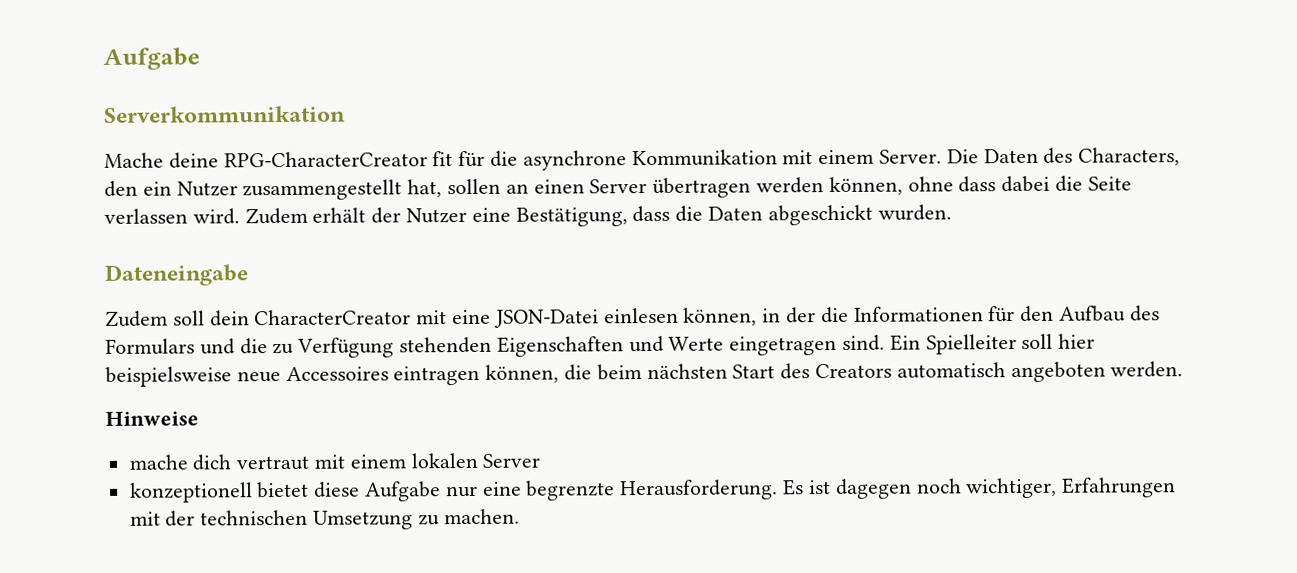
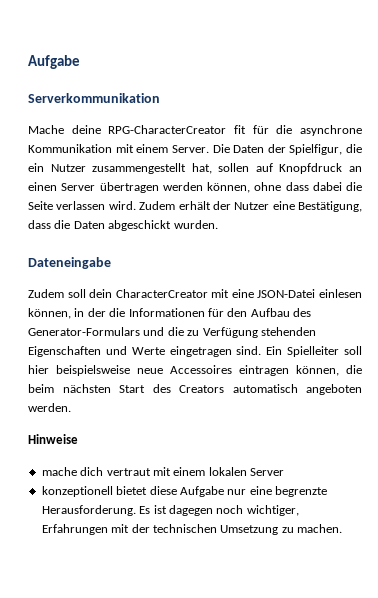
[1043,147,1181,166] [104,180,138,197] des Characters, den -> [267,144,362,155] der Spielfigur, die
(502, 186) none -> [255,163,343,174] auf Knopfdruck
[105,338,195,355] Formulars -> [28,327,140,336] Generator-Formulars

